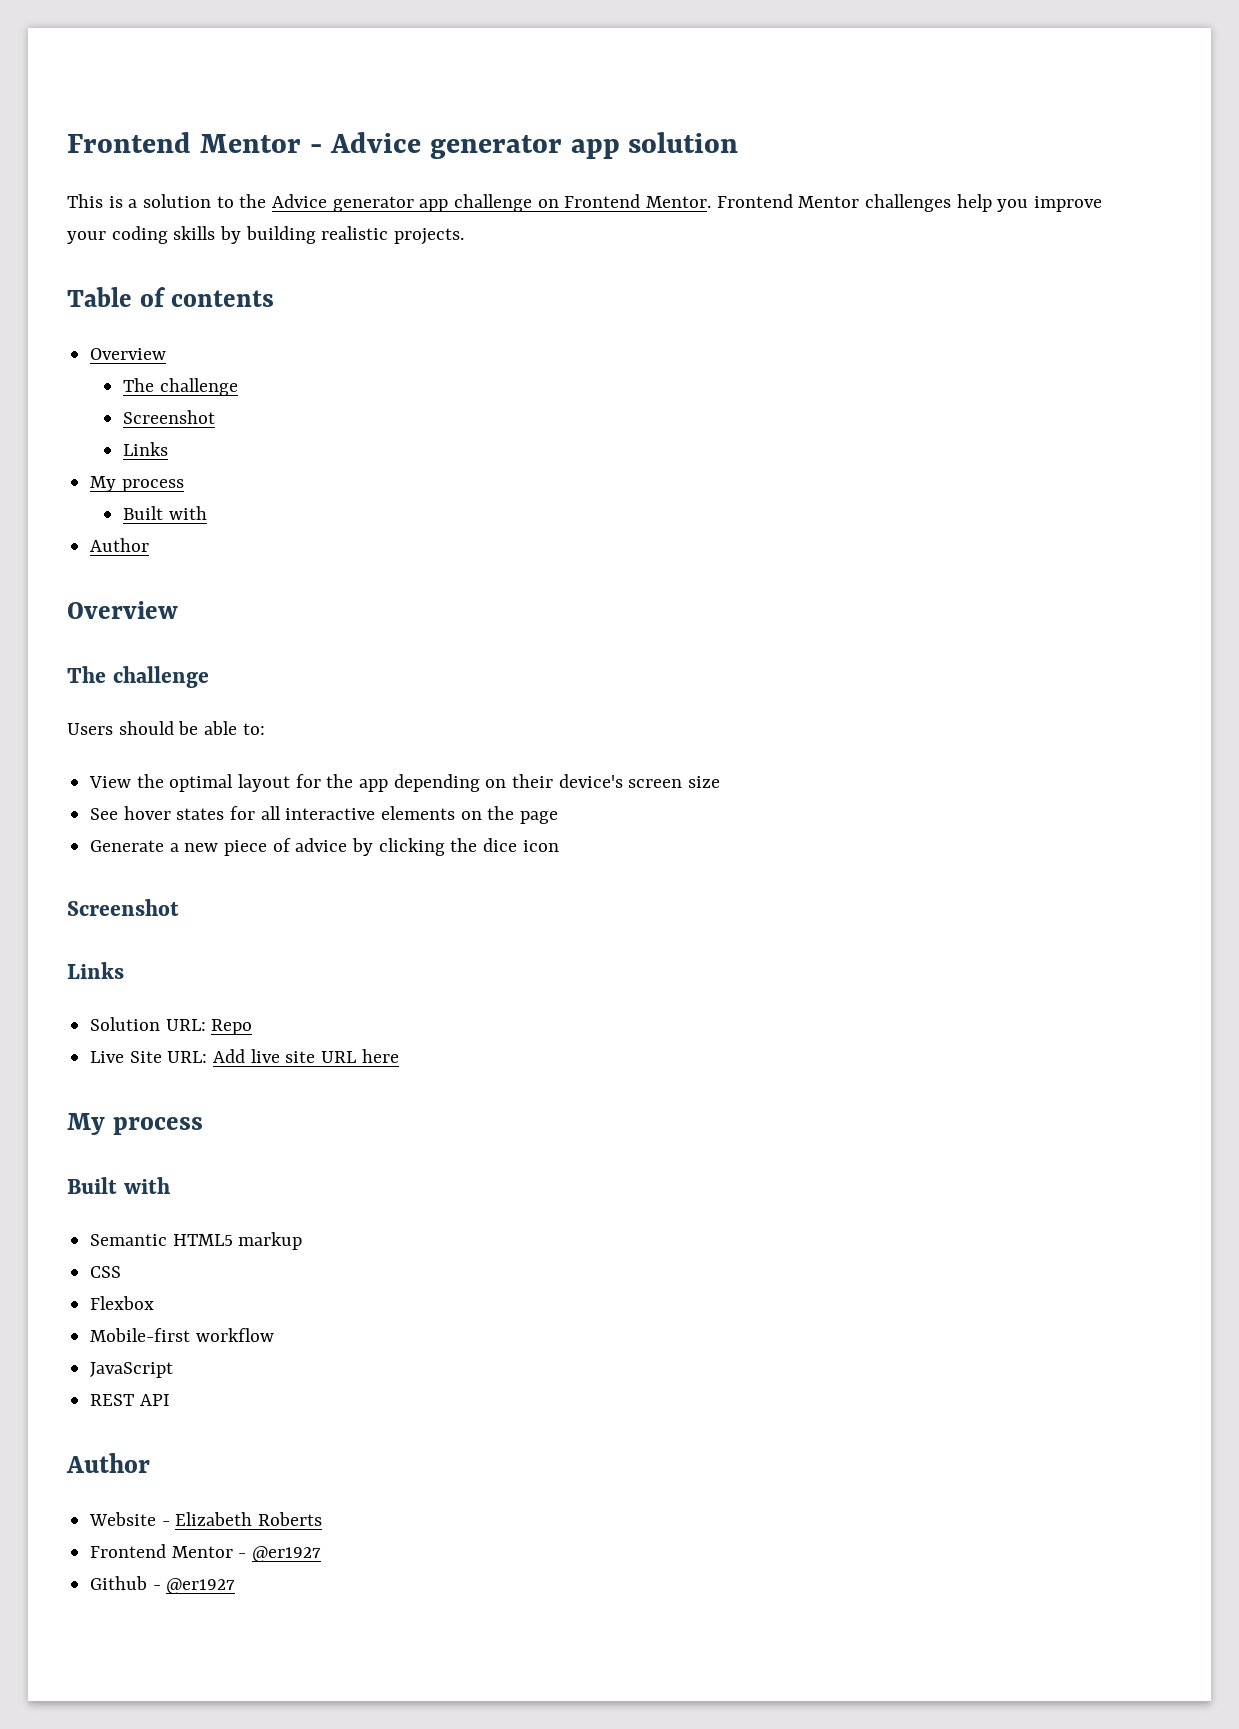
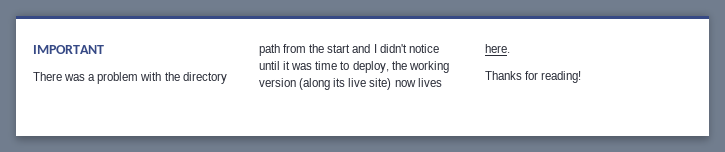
[67,132,739,159] [67,194,1103,212] [67,226,465,245] [67,287,275,307] [90,348,167,360] [123,378,238,396] [123,410,216,424] [123,442,169,456] [90,476,184,492] [123,506,207,520] [90,538,150,552] [67,601,178,619] [67,666,209,688] [67,721,265,735] [89,774,721,792] [90,806,559,824] [90,838,559,856] [67,899,179,916] [67,962,124,979] [90,1017,253,1035] [90,1049,399,1063] [67,1113,203,1135] [67,1177,170,1194] [90,1232,303,1250] [90,1266,122,1278] [90,1296,155,1310] [90,1328,274,1342] [90,1362,174,1378] [90,1394,170,1406] [66,1453,150,1473] [89,1512,323,1526] [90,1544,322,1562] [90,1576,236,1594] Frontend Mentor - Advice generator app solution // This is a solution to the Advice generator app challenge on Frontend Mentor. Frontend Mentor challenges help you improve your coding skills by building realistic projects. // Table of contents // Overview // The challenge // Screenshot // Links // My process // Built with // Author // Overview // The challenge // Users should be able to: // View the optimal layout for the app depending on their device's screen size // See hover states for all interactive elements on the page // Generate a new piece of advice by clicking the dice icon // Screenshot // Links // Solution URL: Repo // Live Site URL: Add live site URL here // My process // Built with // Semantic HTML5 markup // CSS // Flexbox // Mobile-first workflow // JavaScript // REST API // Author // Website - Elizabeth Roberts // Frontend Mentor - @er1927 // Github - @er1927 -> [33,45,104,54] [33,72,227,84] [259,44,439,56] [259,61,449,73] [259,78,442,90] [485,44,510,53] [485,71,582,83] IMPORTANT // There was a problem with the directory path from the start and I didn't notice until it was time to deploy, the working version (along its live site) now lives here. // Thanks for reading!

